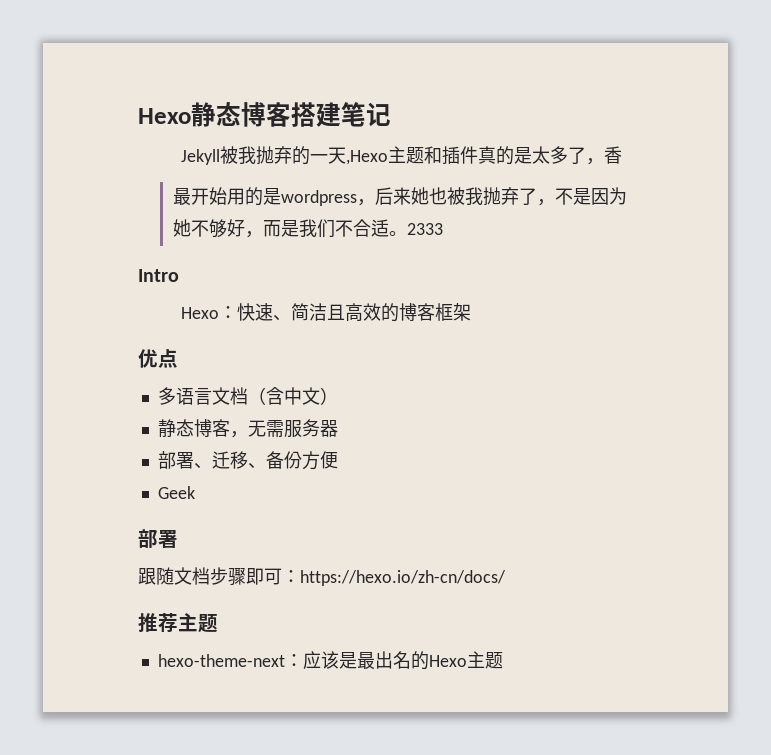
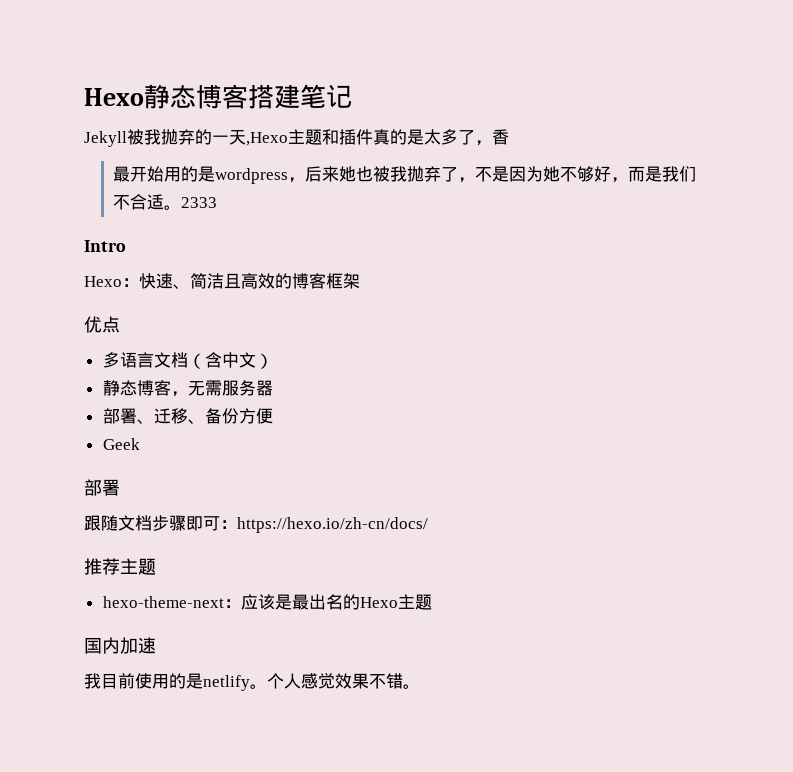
(503, 660) none -> [84,637,156,654] [84,673,420,691] // 国内加速 // 我目前使用的是netlify。个人感觉效果不错。

